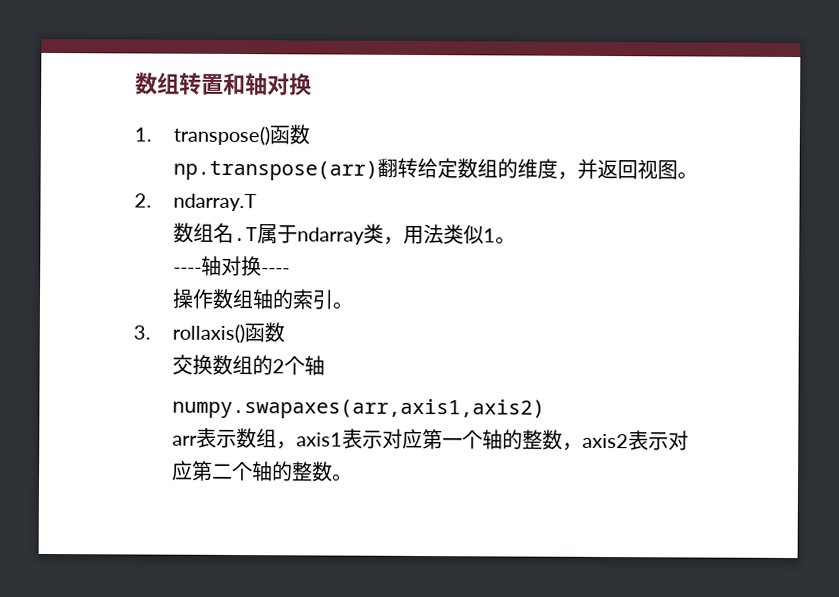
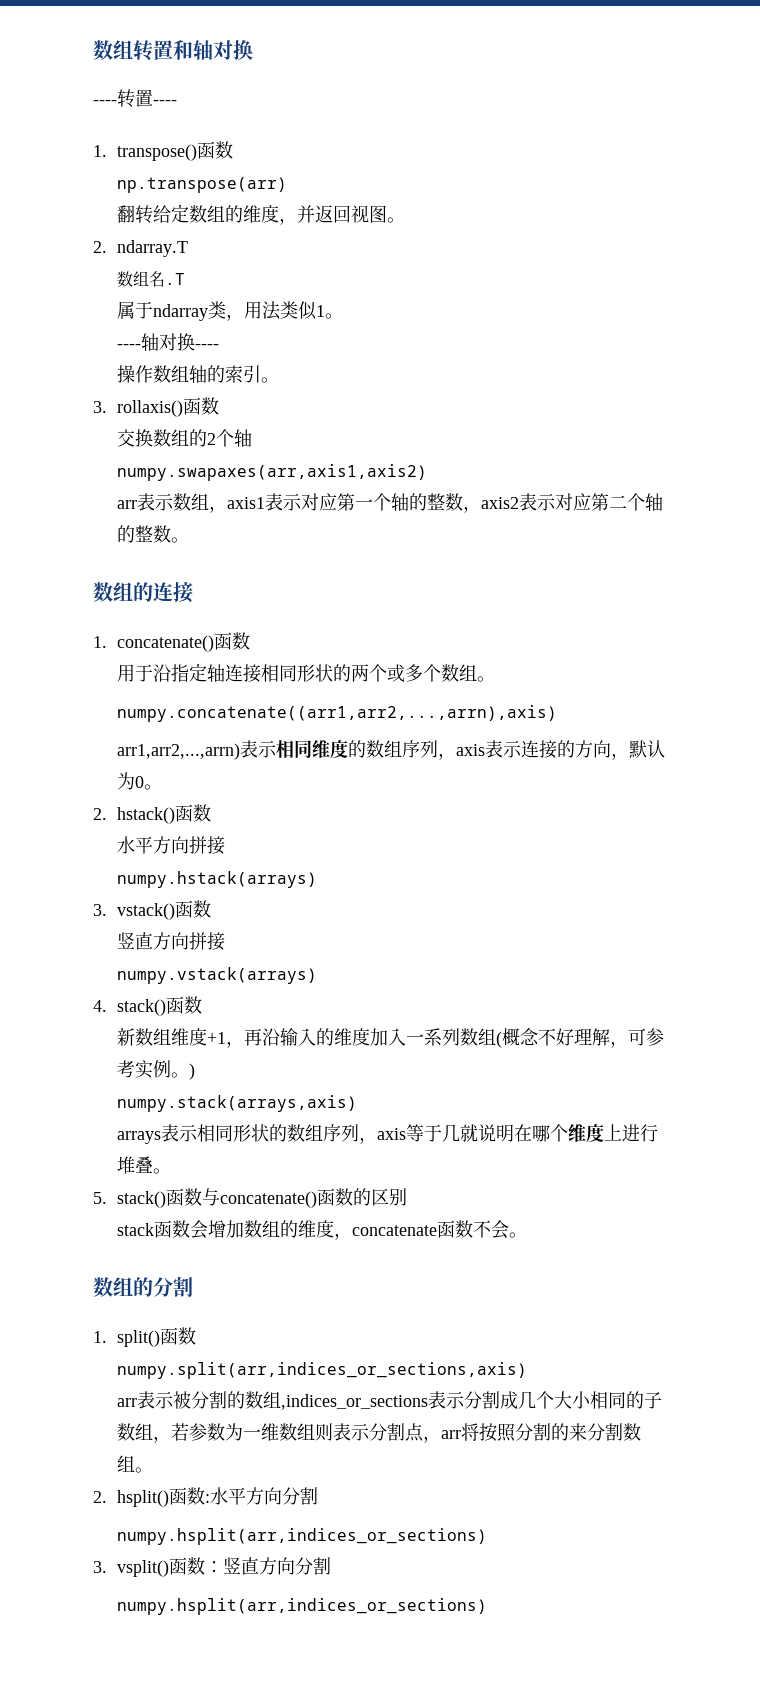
(312, 84) none -> [93,89,177,108] // ----转置----
(379, 170) none -> (288, 185) //
(259, 234) none -> (186, 279) //
(354, 477) none -> [93,582,193,603] [93,632,251,652] [117,663,496,683] [117,705,558,722] [117,739,666,760] [117,772,163,790] [93,804,212,824] [117,836,226,855] [117,871,318,888] [93,900,212,920] [117,932,226,951] [117,967,318,984] [93,996,203,1016] [117,1028,665,1048] [117,1060,196,1080] [117,1095,358,1112] [117,1123,659,1144] [117,1156,172,1174] [93,1188,408,1208] [117,1220,528,1240] [93,1277,193,1297] [93,1327,197,1347] [117,1362,528,1379] [117,1391,663,1410] [117,1423,642,1443] [117,1455,154,1473] [93,1487,319,1507] [117,1528,488,1545] [93,1557,332,1577] [117,1598,488,1615] // 数组的连接 // 1. concatenate()函数 // 用于沿指定轴连接相同形状的两个或多个数组。 // numpy.concatenate((arr1,arr2,...,arrn),axis) // arr1,arr2,...,arrn)表示相同维度的数组序列，axis表示连接的方向，默认为0。 // 2. hstack()函数 // 水平方向拼接 // numpy.hstack(arrays) // 3. vstack()函数 // 竖直方向拼接 // numpy.vstack(arrays) // 4. stack()函数 // 新数组维度+1，再沿输入的维度加入一系列数组(概念不好理解，可参考实例。) // numpy.stack(arrays,axis) // arrays表示相同形状的数组序列，axis等于几就说明在哪个维度上进行堆叠。 // 5. stack()函数与concatenate()函数的区别 // stack函数会增加数组的维度，concatenate函数不会。 // 数组的分割 // 1. split()函数 // numpy.split(arr,indices_or_sections,axis) // arr表示被分割的数组,indices_or_sections表示分割成几个大小相同的子数组，若参数为一维数组则表示分割点，arr将按照分割的来分割数组。 // 2. hsplit()函数:水平方向分割 // numpy.hsplit(arr,indices_or_sections) // 3. vsplit()函数：竖直方向分割 // numpy.hsplit(arr,indices_or_sections)

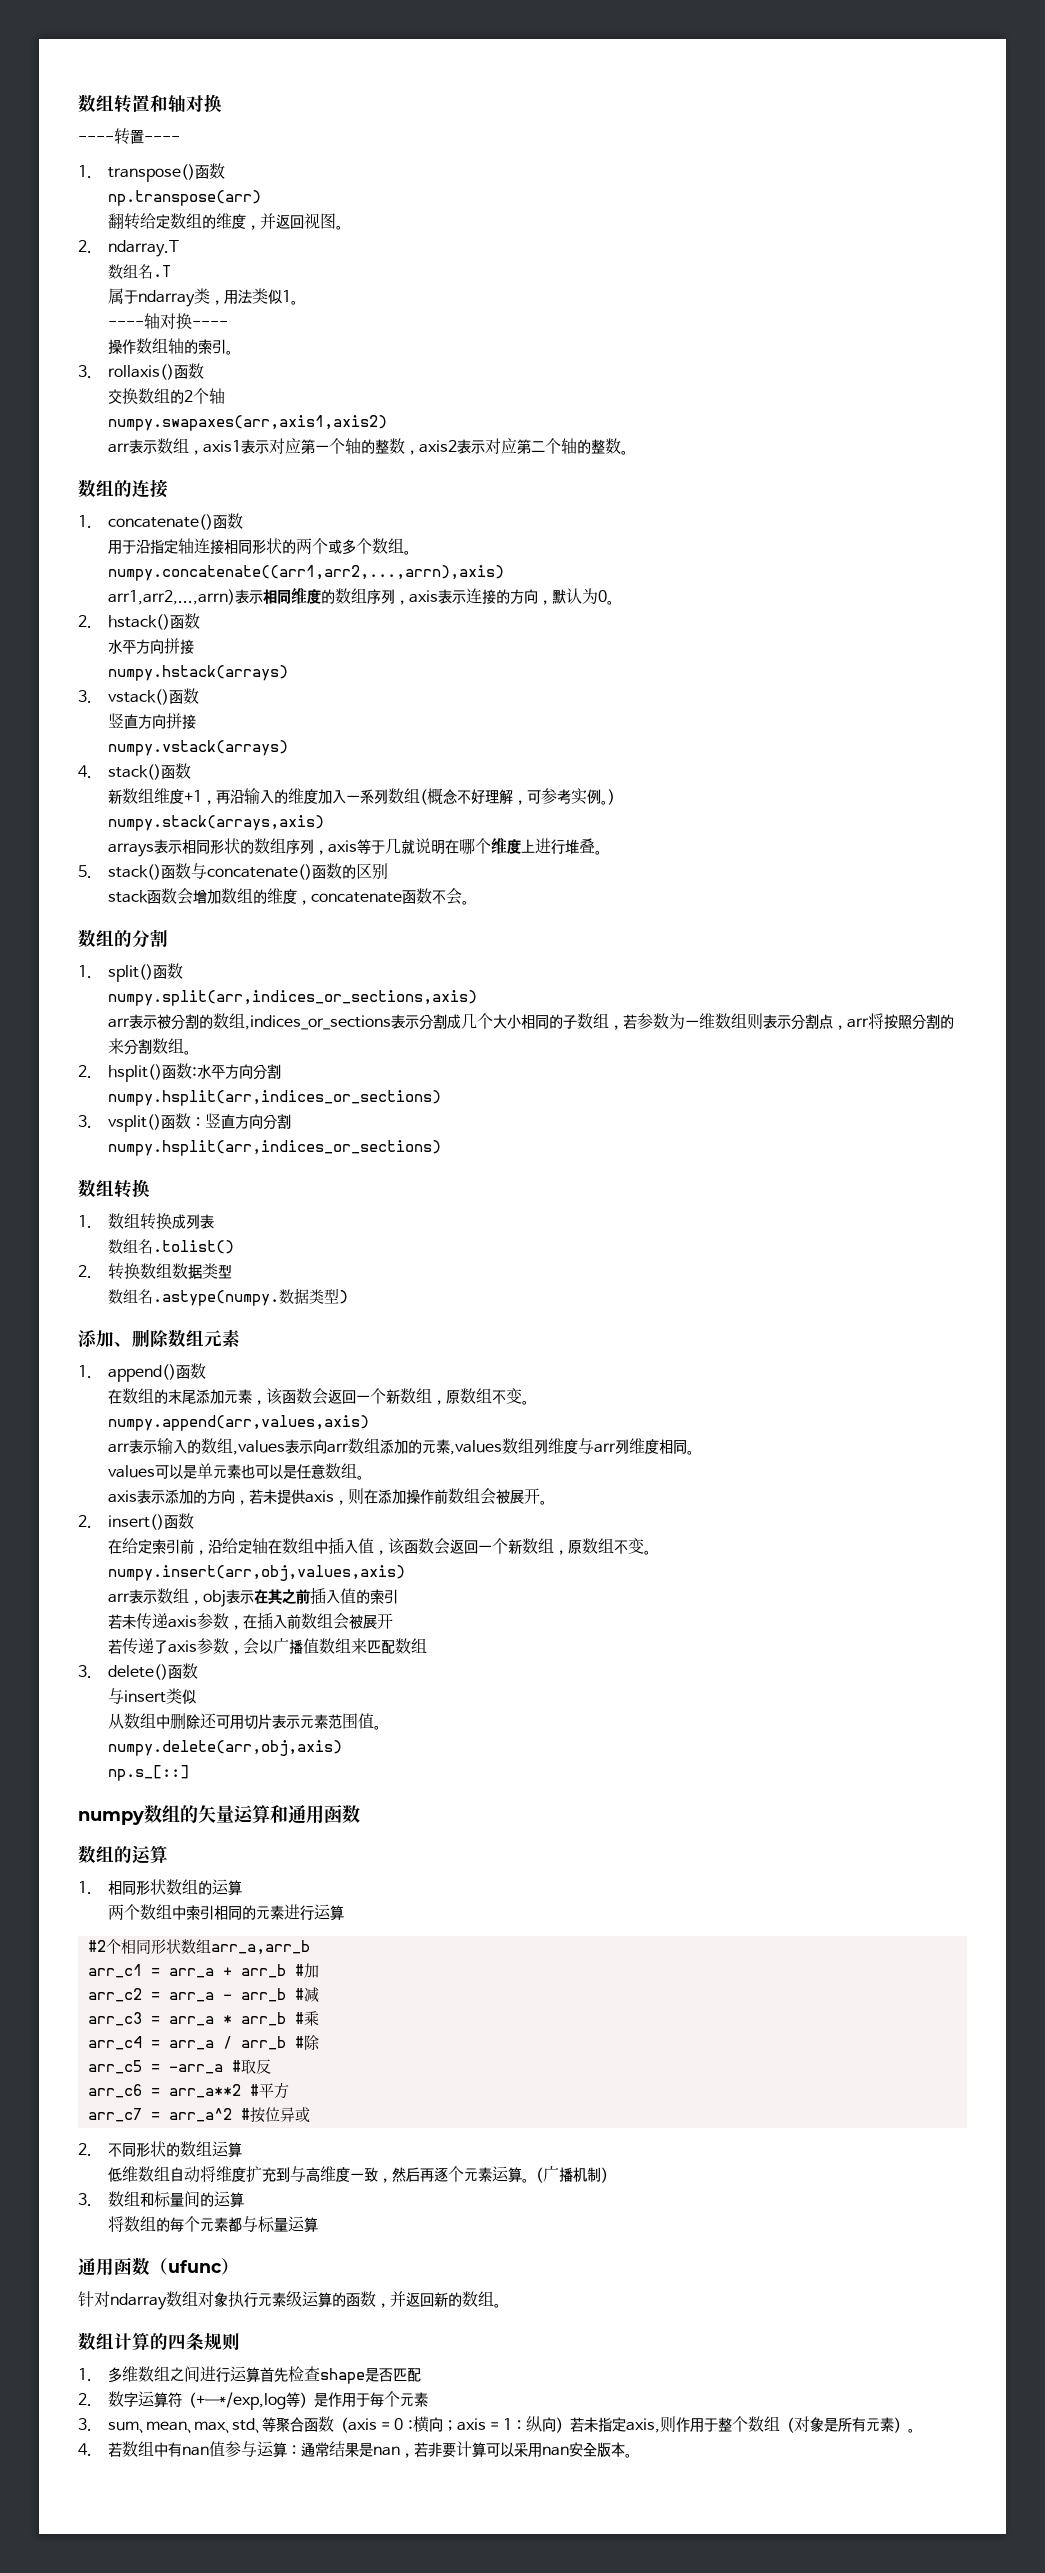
(488, 1606) none -> [78,1179,150,1198] [78,1213,214,1230] [107,1239,234,1254] [78,1263,232,1280] [107,1288,348,1306] [78,1329,240,1348] [78,1363,206,1382] [107,1388,529,1405] [107,1415,369,1431] [107,1438,694,1455] [107,1463,364,1480] [107,1488,547,1505] [78,1513,194,1530] [107,1537,651,1555] [107,1565,405,1581] [107,1587,398,1607] [107,1612,393,1630] [107,1638,427,1655] [78,1663,198,1680] [107,1688,196,1704] [107,1713,381,1730] [107,1740,342,1756] [107,1765,189,1781] [78,1804,360,1825] [78,1845,168,1864] [78,1879,242,1896] [107,1904,344,1921] [87,1939,310,1955] [87,1963,319,1978] [87,1987,319,2003] [87,2011,319,2026] [87,2035,320,2050] [87,2059,271,2074] [87,2082,289,2099] [87,2107,310,2123] [78,2141,242,2158] [107,2166,615,2183] [78,2191,244,2208] [107,2216,318,2233] [78,2257,239,2276] [78,2291,501,2310] [78,2332,240,2351] [78,2366,421,2384] [78,2391,428,2410] [78,2416,916,2433] [78,2441,632,2458] // 数组转换 // 1.数组转换成列表 // 数组名.tolist() // 2.转换数组数据类型 // 数组名.astype(numpy.数据类型) // 添加、删除数组元素 // 1. append()函数 // 在数组的末尾添加元素，该函数会返回一个新数组，原数组不变。 // numpy.append(arr,values,axis) // arr表示输入的数组,values表示向arr数组添加的元素,values数组列维度与arr列维度相同。 // values可以是单元素也可以是任意数组。 // axis表示添加的方向，若未提供axis，则在添加操作前数组会被展开。 // 2. insert()函数 // 在给定索引前，沿给定轴在数组中插入值，该函数会返回一个新数组，原数组不变。 // numpy.insert(arr,obj,values,axis) // arr表示数组，obj表示在其之前插入值的索引 // 若未传递axis参数，在插入前数组会被展开 // 若传递了axis参数，会以广播值数组来匹配数组 // 3. delete()函数 // 与insert类似 // 从数组中删除还可用切片表示元素范围值。 // numpy.delete(arr,obj,axis) // np.s_[::] // numpy数组的矢量运算和通用函数 // 数组的运算 // 1.相同形状数组的运算 // 两个数组中索引相同的元素进行运算 // #2个相同形状数组arr_a,arr_b // arr_c1 = arr_a + arr_b #加 // arr_c2 = arr_a - arr_b #减 // arr_c3 = arr_a * arr_b #乘 // arr_c4 = arr_a / arr_b #除 // arr_c5 = -arr_a #取反 // arr_c6 = arr_a**2 #平方 // arr_c7 = arr_a^2 #按位异或 // 2.不同形状的数组运算 // 低维数组自动将维度扩充到与高维度一致，然后再逐个元素运算。（广播机制） // 3.数组和标量间的运算 // 将数组的每个元素都与标量运算 // 通用函数（ufunc） // 针对ndarray数组对象执行元素级运算的函数，并返回新的数组。 // 数组计算的四条规则 // 1.多维数组之间进行运算首先检查shape是否匹配 // 2.数字运算符（+—*/exp,log等）是作用于每个元素 // 3. sum、mean、max、std、等聚合函数（axis = 0 :横向；axis = 1：纵向）若未指定axis,则作用于整个数组（对象是所有元素）。 // 4.若数组中有nan值参与运算：通常结果是nan，若非要计算可以采用nan安全版本。

